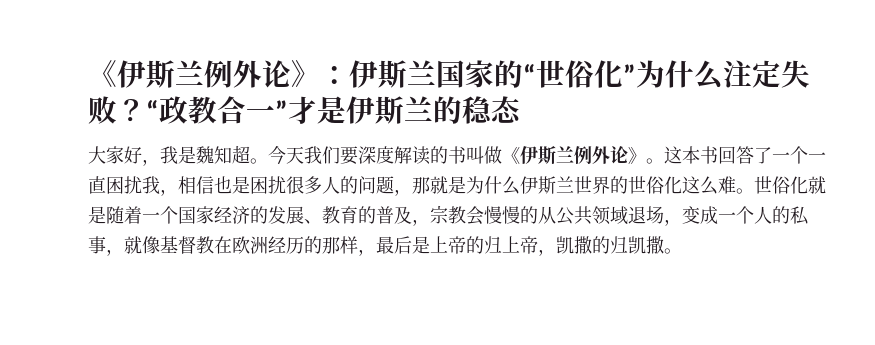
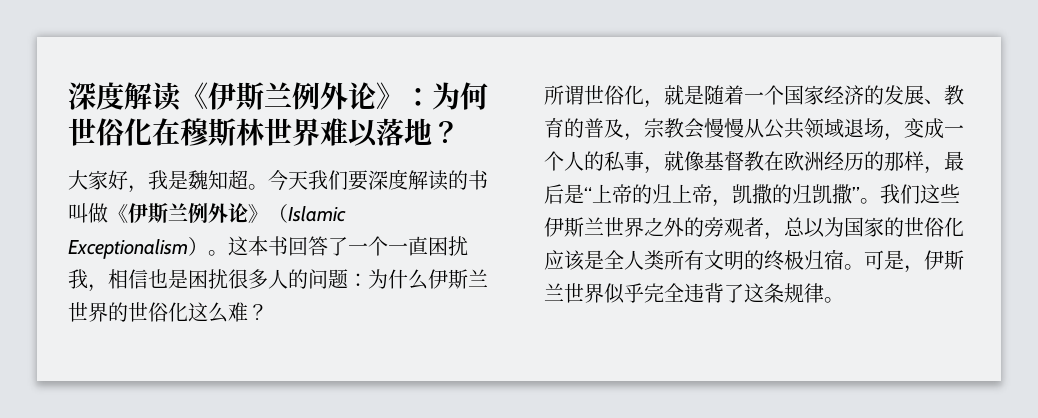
(88, 74) none -> [68,82,181,111] 深度解读
[349,60,810,90] [88,96,522,124] 伊斯兰国家的“世俗化”为什么注定失败？“政教合一”才是伊斯兰的稳态 -> [432,82,488,110] [68,118,460,147] 为何世俗化在穆斯林世界难以落地？
(646, 155) none -> [268,204,346,223] [68,237,208,259] （Islamic Exceptionalism）
[394,176,466,196] ，那就是 -> [348,273,368,287] ：
[736,176,808,194] 。世俗化 -> [248,304,268,321] [544,85,664,108] ？ // 所谓世俗化，
[520,206,538,224] 的 -> (744, 128) none
(430, 245) none -> [584,187,592,202] “
(664, 245) none -> [852,184,960,204] [544,217,964,240] [544,249,964,273] [544,283,824,304] ”。我们这些伊斯兰世界之外的旁观者，总以为国家的世俗化应该是全人类所有文明的终极归宿。可是，伊斯兰世界似乎完全违背了这条规律

